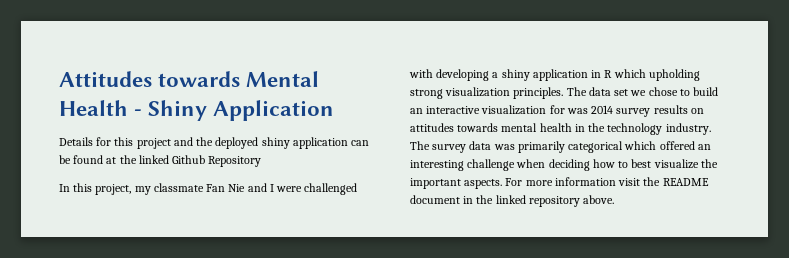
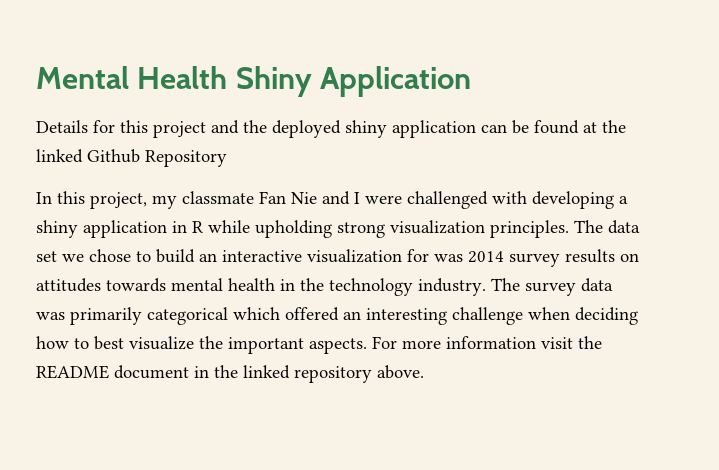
[59,71,241,87] Attitudes towards -> (36, 77) none
[134,109,143,116] - -> (228, 77) none
[613,69,646,78] which -> [208,220,250,233] while

